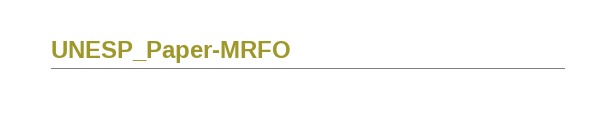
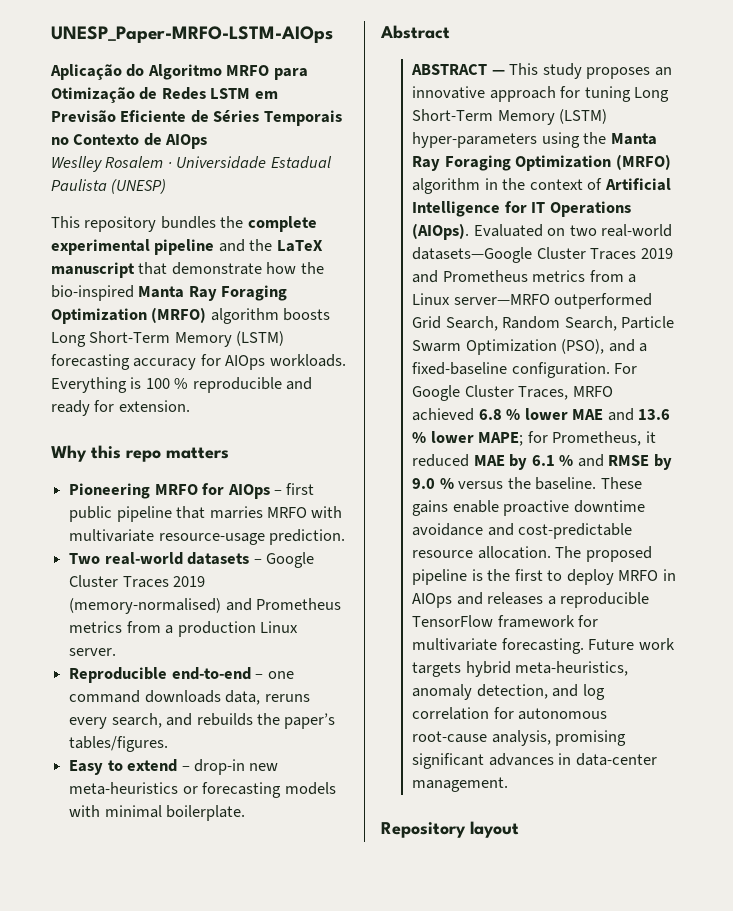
[51,41,291,63] UNESP_Paper-MRFO -> [51,26,333,43] [50,64,308,80] [51,87,278,103] [51,110,342,126] [51,133,208,149] [51,156,332,172] [51,179,167,194] [51,216,317,232] [51,239,323,255] [51,262,324,278] [51,285,288,301] [51,307,331,324] [51,331,285,347] [51,354,346,370] [51,377,313,393] [51,400,190,416] [51,445,229,462] [69,483,315,499] [69,506,343,522] [69,529,346,545] [69,552,314,568] [69,575,206,588] [69,598,342,614] [69,621,298,637] [69,648,117,656] [69,667,294,683] [69,690,310,705] [69,713,336,729] [69,736,169,752] [69,759,279,775] [69,782,336,798] [69,805,246,821] [380,25,450,39] [411,63,672,79] [412,86,670,102] [412,109,608,125] [412,132,657,148] [412,154,671,171] [412,178,671,194] [412,201,631,217] [412,223,673,240] [412,247,673,263] [412,270,637,283] [412,293,653,309] [412,316,675,331] [412,339,648,355] [412,362,638,378] [412,385,613,401] [412,408,671,421] [412,431,656,446] [412,454,672,470] [412,477,642,490] [412,500,645,516] [412,523,633,539] [412,546,652,562] [412,569,676,585] [412,592,650,608] [412,615,599,628] [412,638,675,654] [412,661,629,677] [412,684,605,700] [412,707,608,720] [412,730,627,746] [412,753,657,769] [412,777,509,792] [381,821,519,838] UNESP_Paper-MRFO-LSTM-AIOps // Aplicação do Algoritmo MRFO para Otimização de Redes LSTM em Previsão Eficiente de Séries Temporais no Contexto de AIOps // Weslley Rosalem · Universidade Estadual Paulista (UNESP) // This repository bundles the complete experimental pipeline and the LaTeX manuscript that demonstrate how the bio-inspired Manta Ray Foraging Optimization (MRFO) algorithm boosts Long Short-Term Memory (LSTM) forecasting accuracy for AIOps workloads. Everything is 100 % reproducible and ready for extension. // Why this repo matters // Pioneering MRFO for AIOps – first public pipeline that marries MRFO with multivariate resource-usage prediction. // Two real-world datasets – Google Cluster Traces 2019 (memory-normalised) and Prometheus metrics from a production Linux server. // Reproducible end-to-end – one command downloads data, reruns every search, and rebuilds the paper’s tables/figures. // Easy to extend – drop-in new meta-heuristics or forecasting models with minimal boilerplate. // Abstract // ABSTRACT — This study proposes an innovative approach for tuning Long Short-Term Memory (LSTM) hyper-parameters using the Manta Ray Foraging Optimization (MRFO) algorithm in the context of Artificial Intelligence for IT Operations (AIOps). Evaluated on two real-world datasets—Google Cluster Traces 2019 and Prometheus metrics from a Linux server—MRFO outperformed Grid Search, Random Search, Particle Swarm Optimization (PSO), and a fixed-baseline configuration. For Google Cluster Traces, MRFO achieved 6.8 % lower MAE and 13.6 % lower MAPE; for Prometheus, it reduced MAE by 6.1 % and RMSE by 9.0 % versus the baseline. These gains enable proactive downtime avoidance and cost-predictable resource allocation. The proposed pipeline is the first to deploy MRFO in AIOps and releases a reproducible TensorFlow framework for multivariate forecasting. Future work targets hybrid meta-heuristics, anomaly detection, and log correlation for autonomous root-cause analysis, promising significant advances in data-center management. // Repository layout

